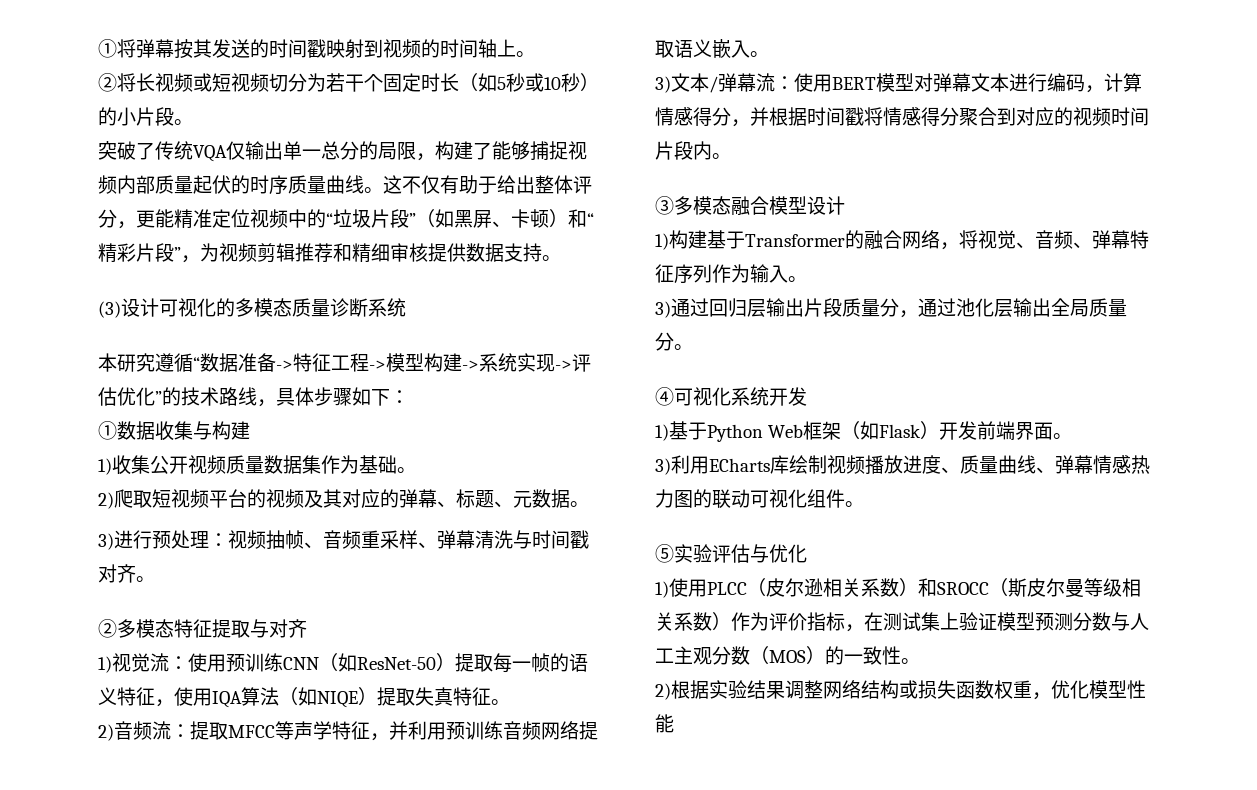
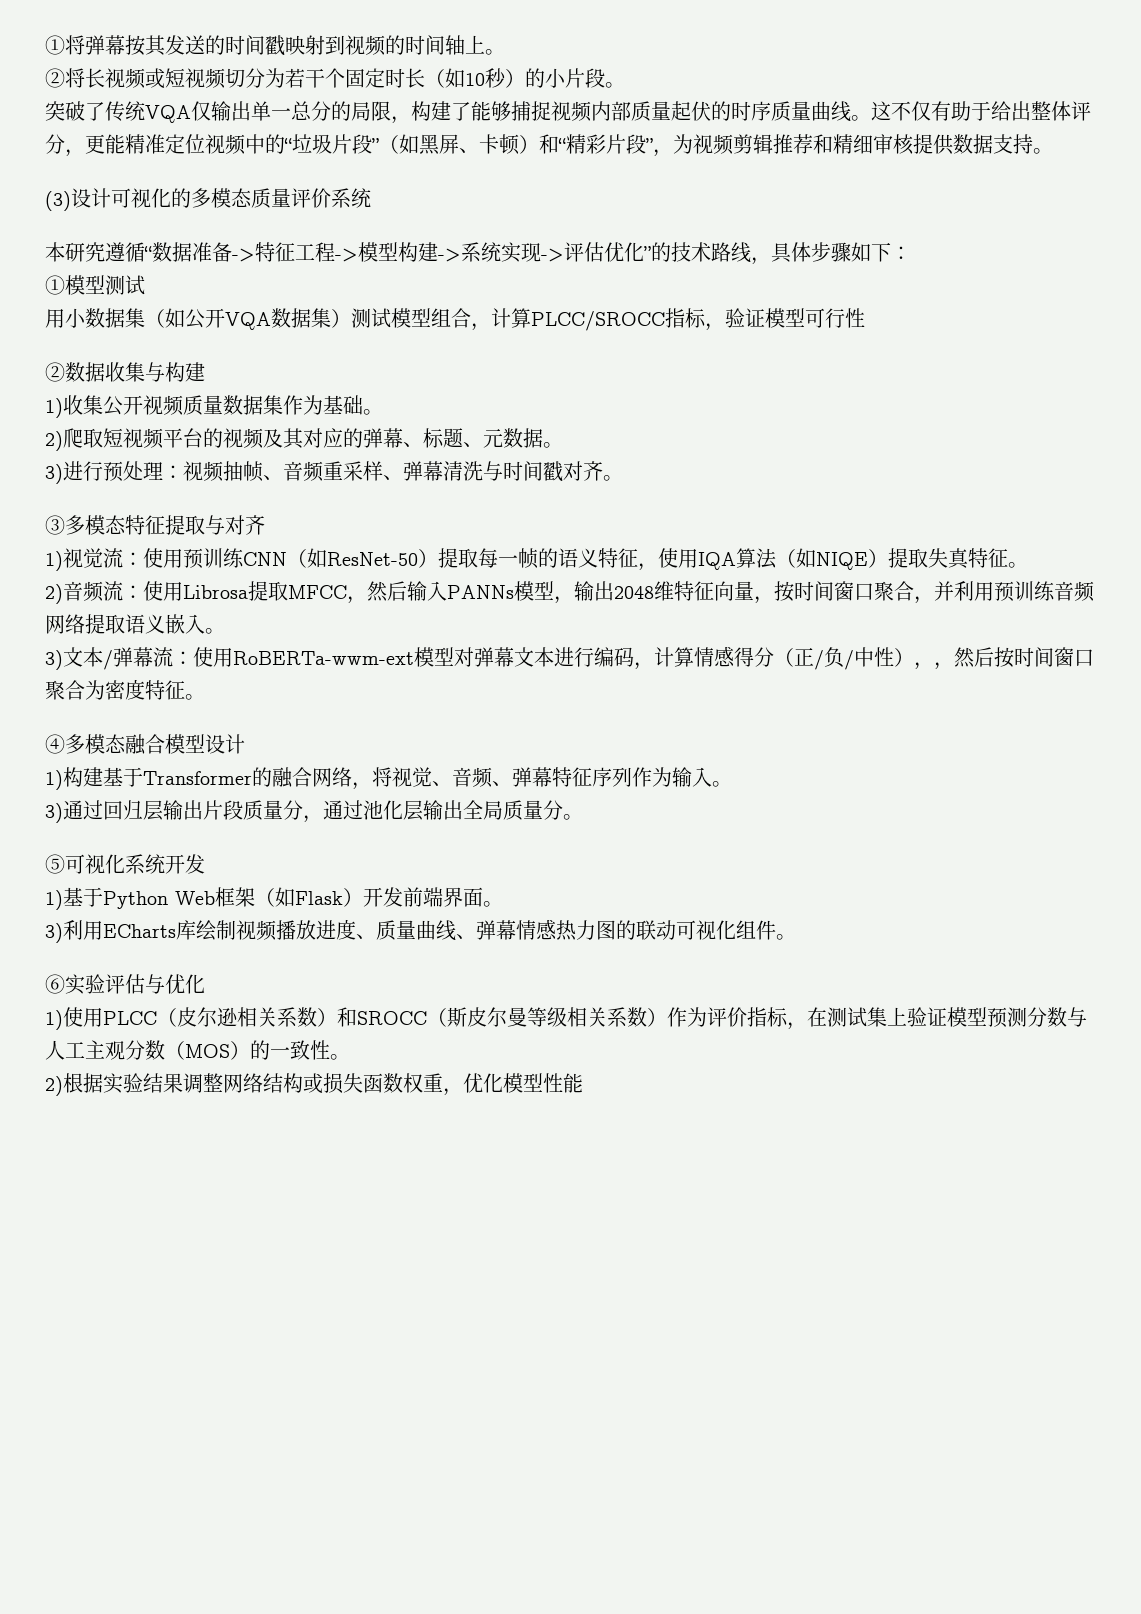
[497,73,544,92] 5秒或 -> (465, 78) none
[330,298,368,317] 诊断 -> [291,188,331,208] 评价
(117, 430) none -> [65,275,145,295] [45,308,865,331] [45,362,65,382] 模型测试 // 用小数据集（如公开VQA数据集）测试模型组合，计算PLCC/SROCC指标，验证模型可行性 // ②
[98,619,117,638] ② -> [45,515,65,535] ③
[190,721,370,740] 提取MFCC等声学特征 -> [143,581,914,604] 使用Librosa提取MFCC，然后输入PANNs模型，输出2048维特征向量，按时间窗口聚合
[832,77,876,90] BERT -> [233,651,414,665] RoBERTa-wwm-ext
[731,107,1149,127] [655,141,731,160] [655,196,674,215] ，并根据时间戳将情感得分聚合到对应的视频时间片段内。 // ③ -> [774,647,1094,670] [45,679,205,700] [45,734,65,754] （正/负/中性），，然后按时间窗口聚合为密度特征。 // ④
[655,387,674,406] ④ -> [45,854,65,874] ⑤
[655,544,674,563] ⑤ -> [45,974,65,994] ⑥

